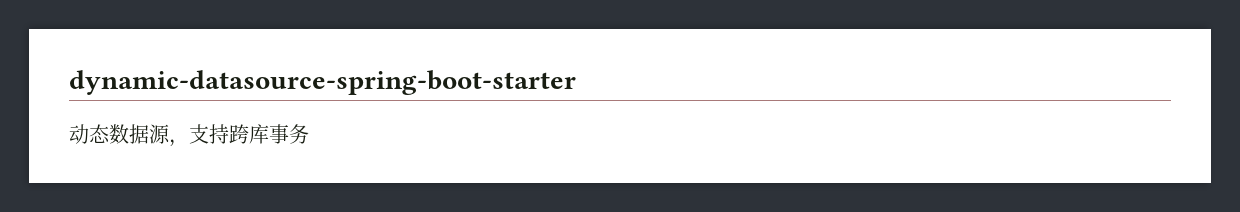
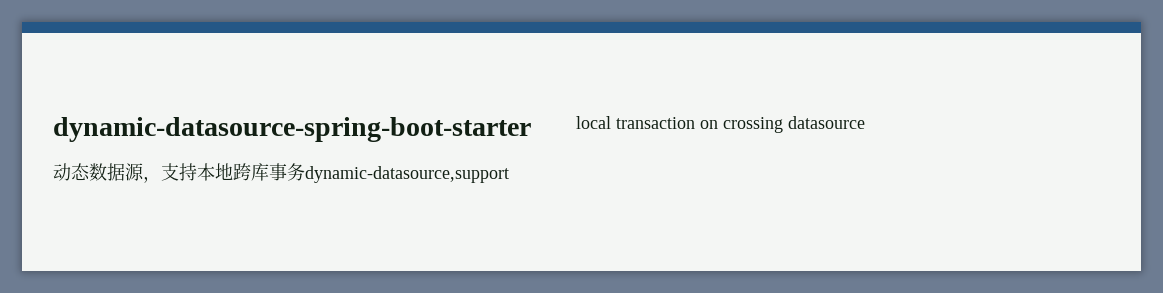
(229, 134) none -> [197,163,233,181] 本地
(309, 134) none -> [305,166,509,183] [576,116,865,133] dynamic-datasource,support local transaction on crossing datasource

